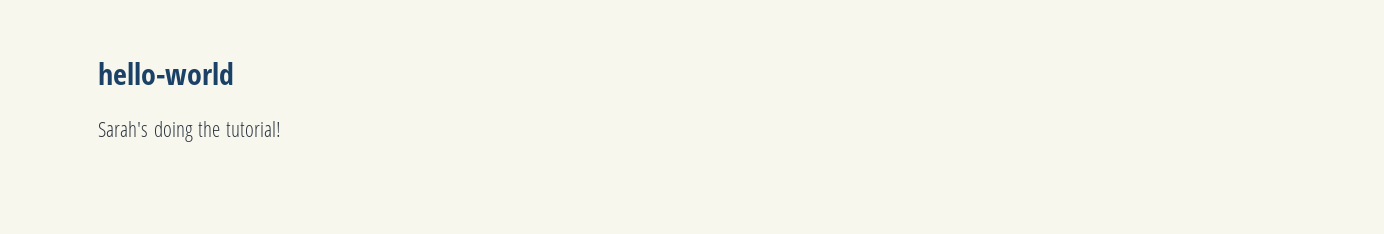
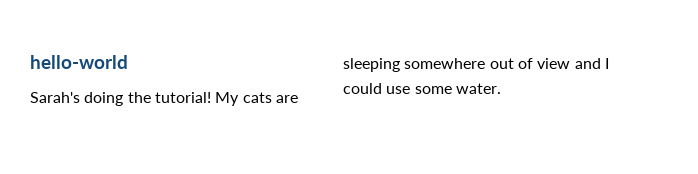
(281, 129) none -> [215,92,298,106] [343,58,609,72] [343,83,501,94] My cats are sleeping somewhere out of view and I could use some water.

